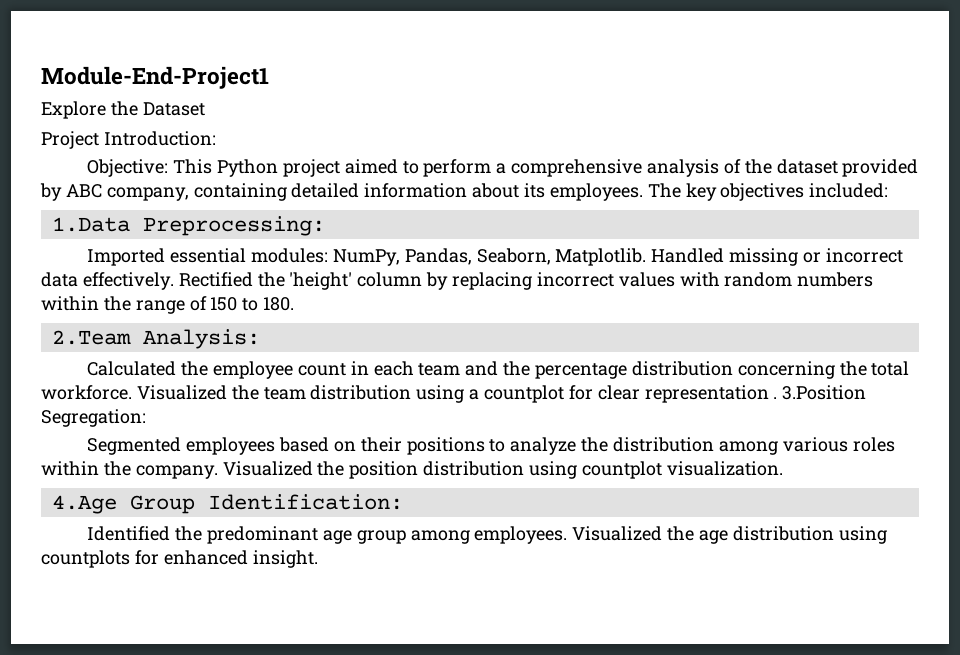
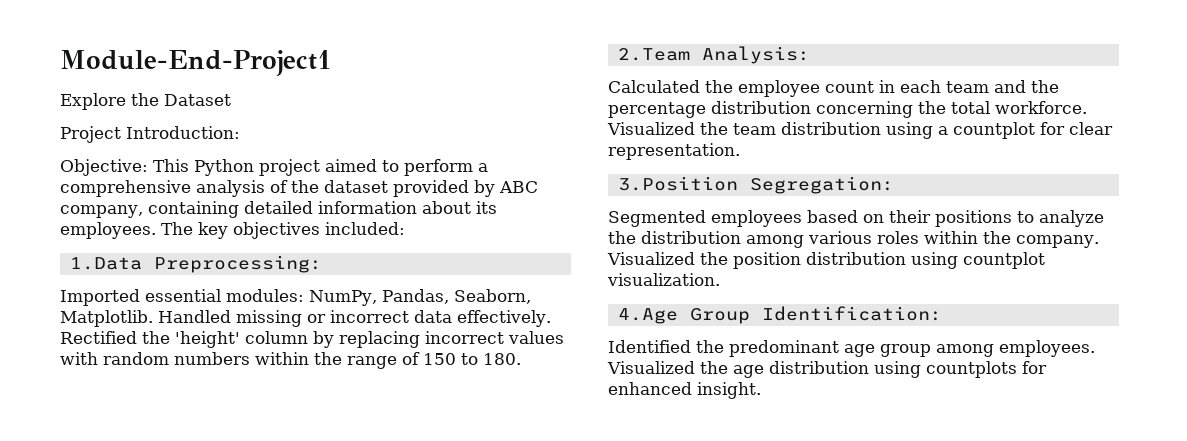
[644,385,778,403] representation . -> [608,143,740,160] representation. //

